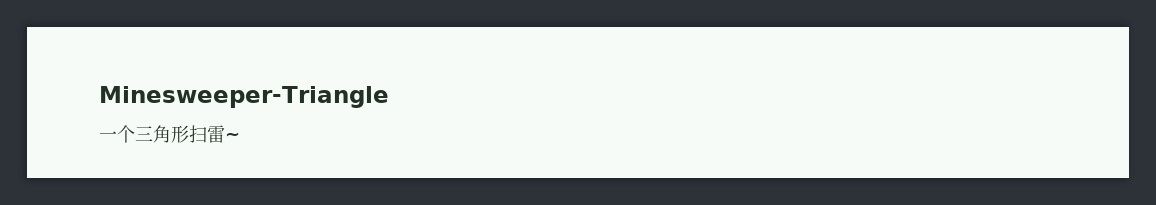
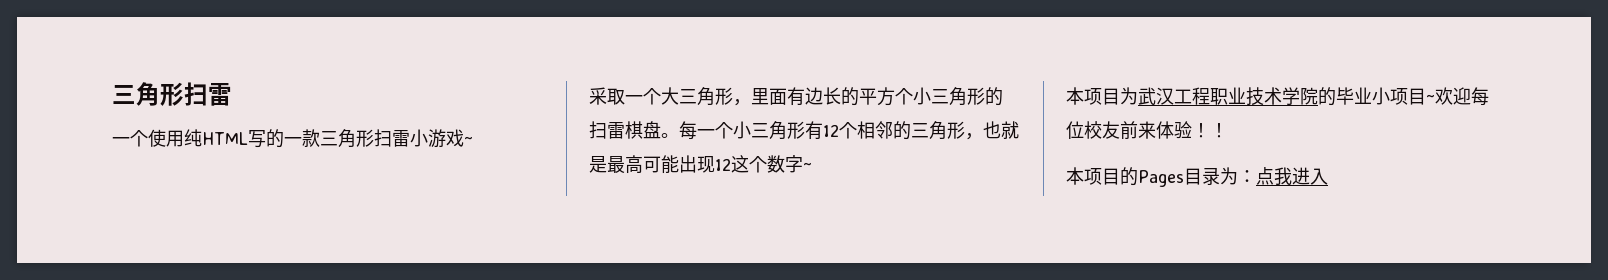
[99,86,389,108] [99,125,240,143] Minesweeper-Triangle // 一个三角形扫雷~ -> [112,82,232,106] [112,129,473,148] [589,87,1003,106] [589,121,1019,140] [589,155,812,174] [1066,87,1489,106] [1066,121,1228,139] [1066,167,1328,187] 三角形扫雷 // 一个使用纯HTML写的一款三角形扫雷小游戏~ // 采取一个大三角形，里面有边长的平方个小三角形的扫雷棋盘。每一个小三角形有12个相邻的三角形，也就是最高可能出现12这个数字~ // 本项目为武汉工程职业技术学院的毕业小项目~欢迎每位校友前来体验！！ // 本项目的Pages目录为：点我进入

